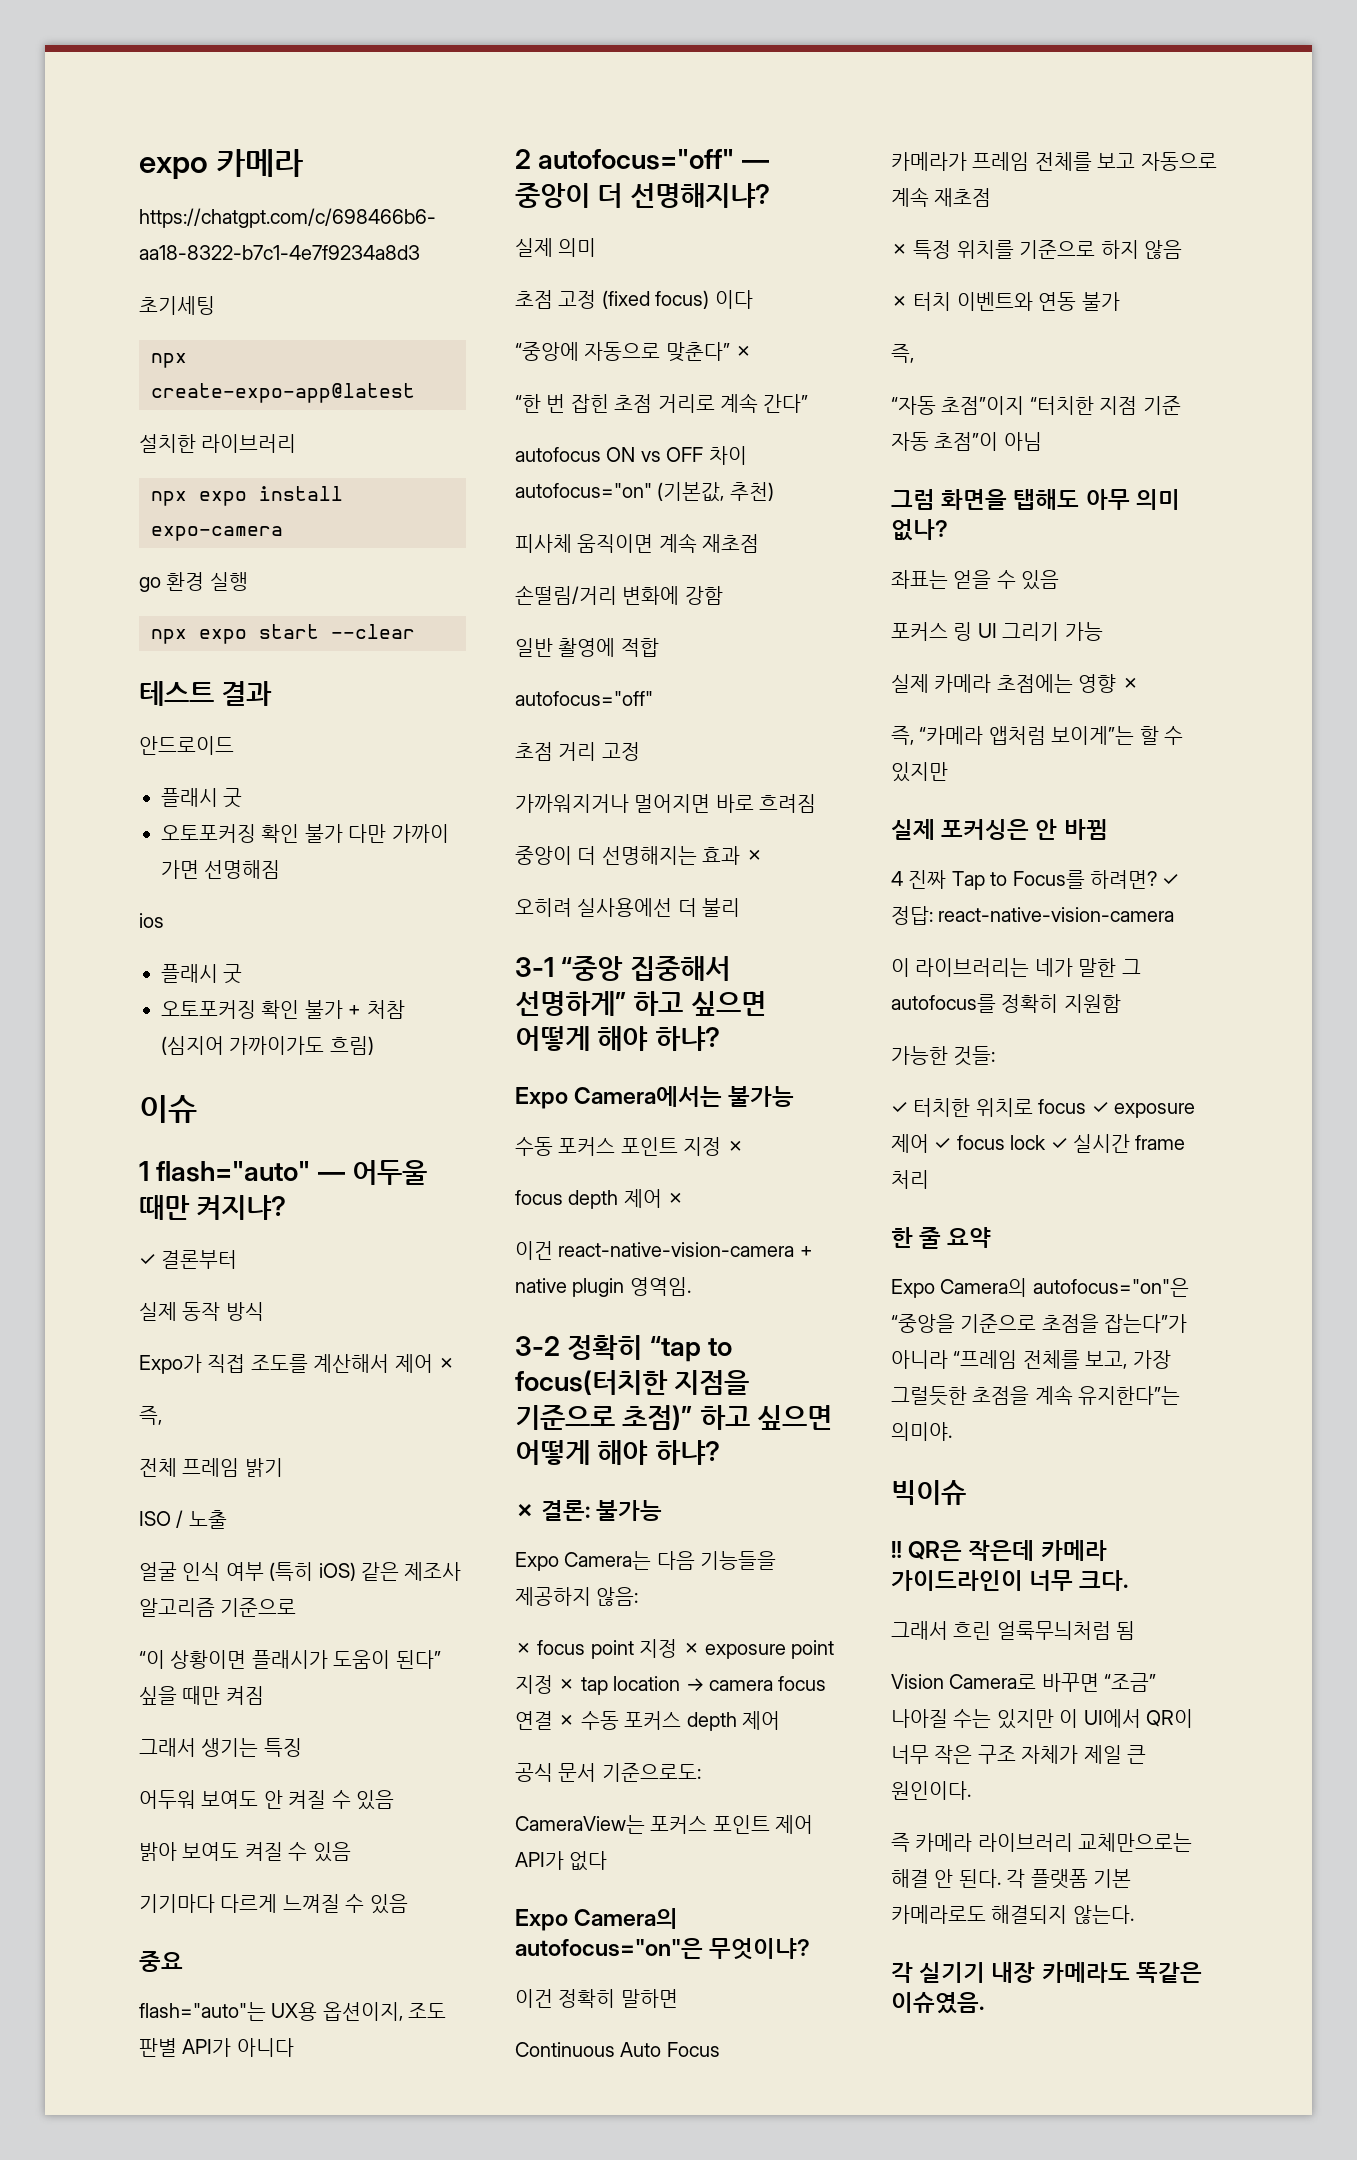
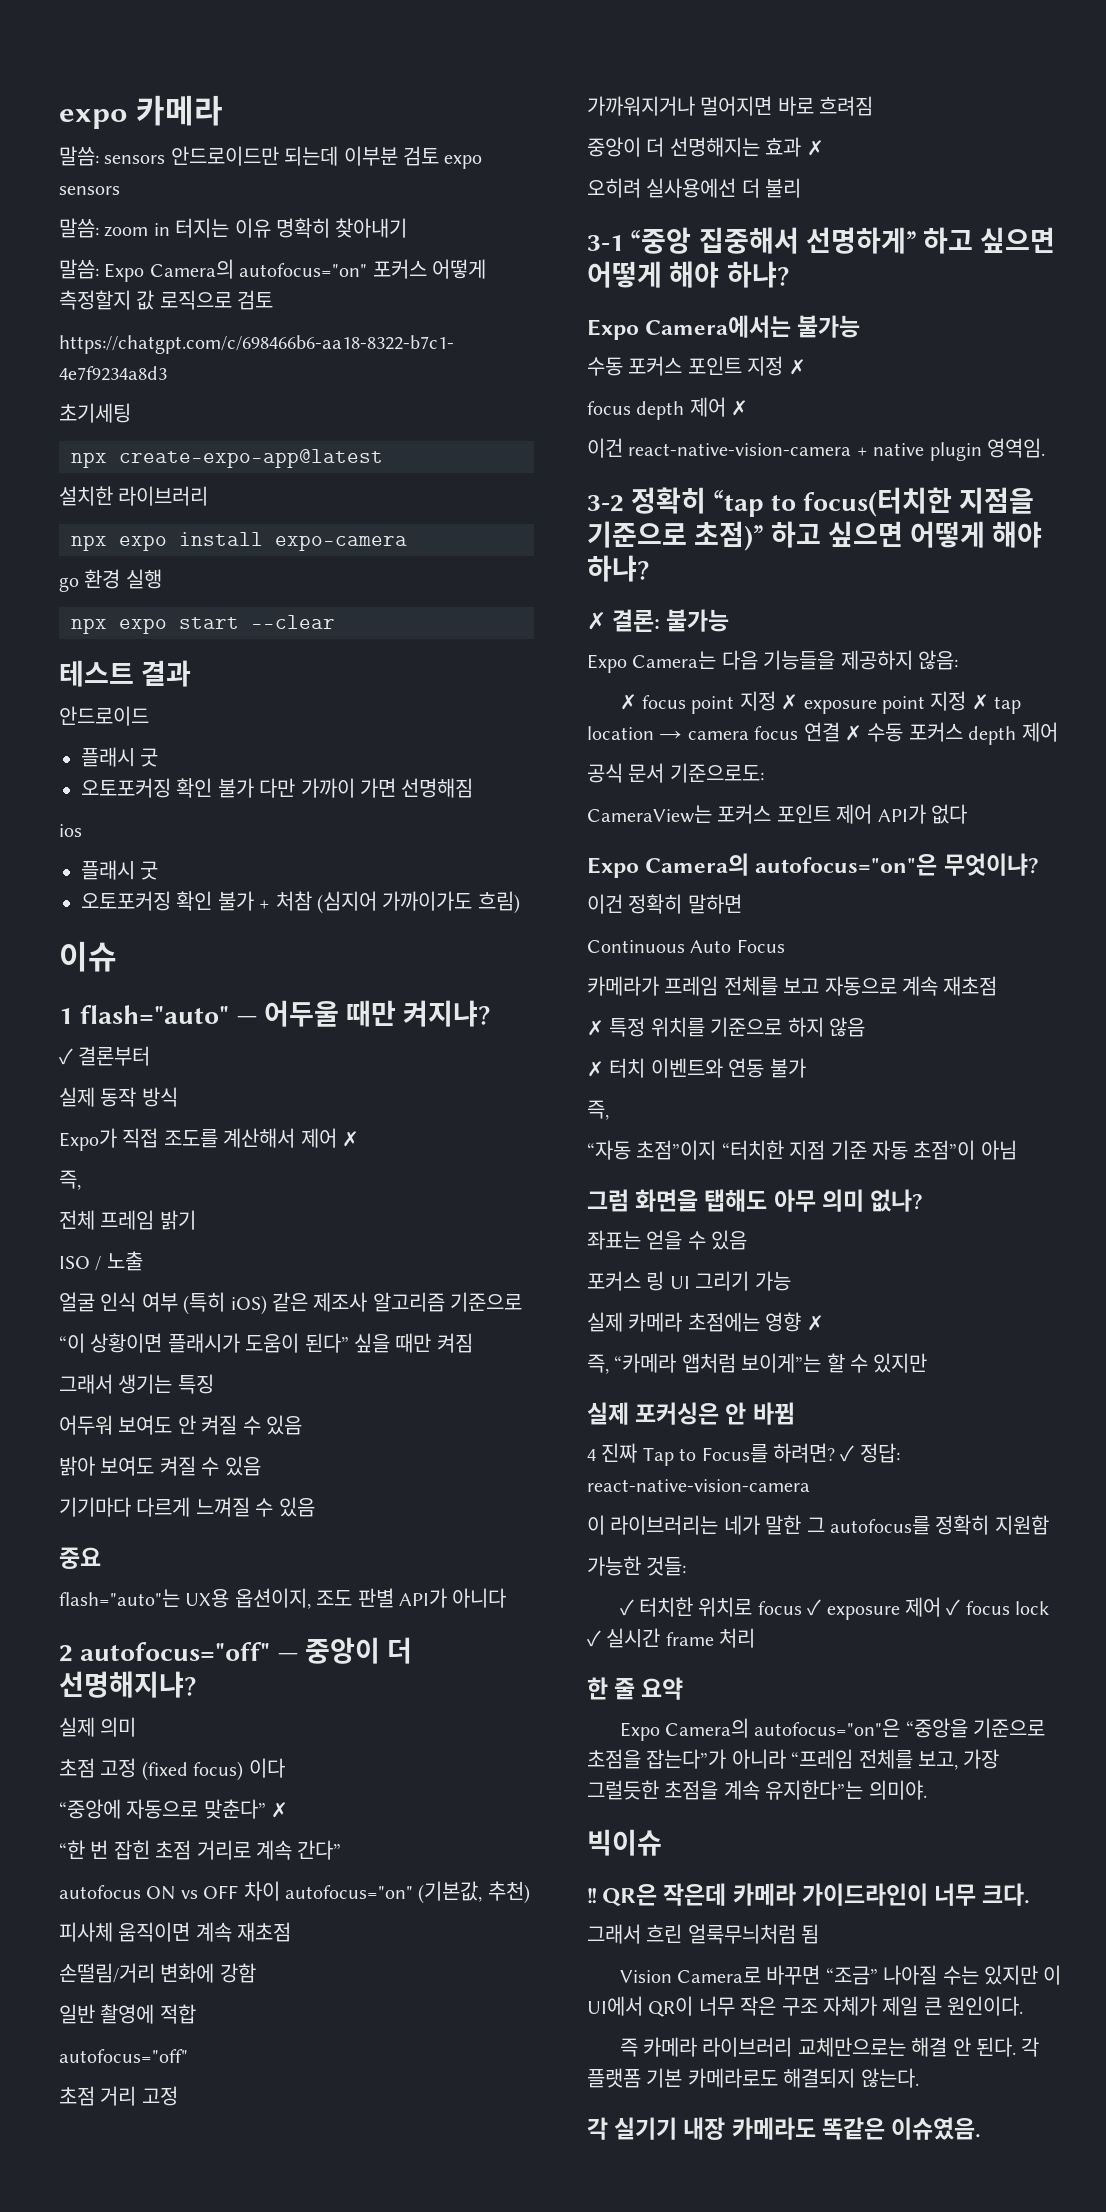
(304, 163) none -> [59,146,483,169] [59,186,120,195] [59,218,408,238] [59,259,486,282] [59,290,274,310] // 말씀: sensors 안드로이드만 되는데 이부분 검토 expo sensors // 말씀: zoom in 터지는 이유 명확히 찾아내기 // 말씀: Expo Camera의 autofocus="on" 포커스 어떻게 측정할지 값 로직으로 검토

